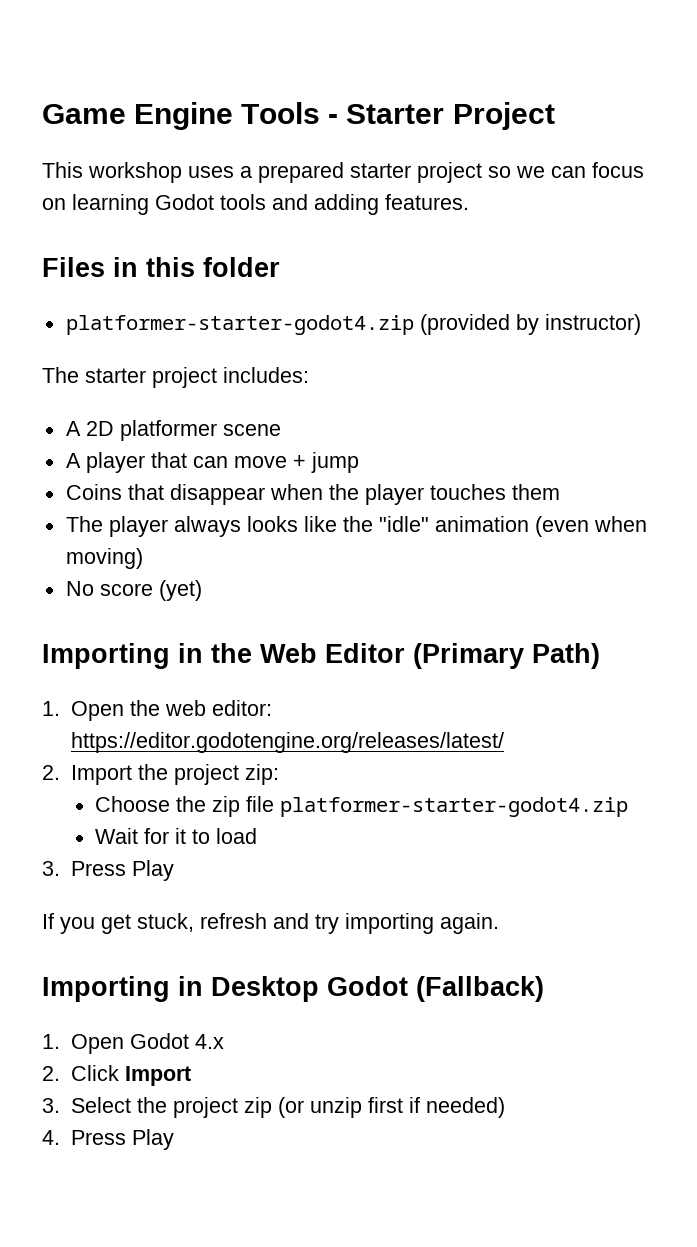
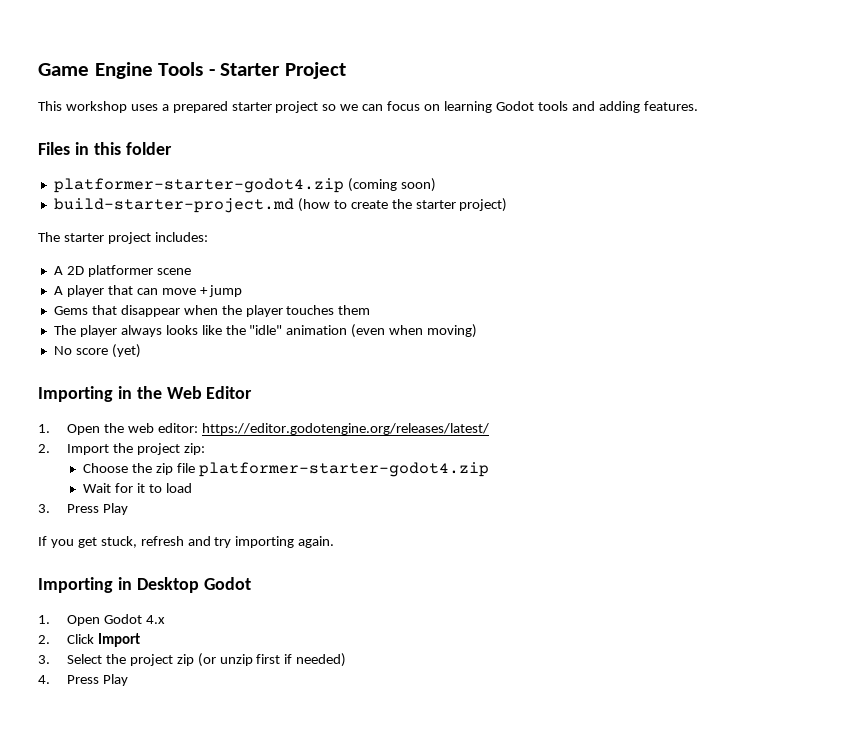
[419,314,641,335] (provided by instructor) -> [347,178,436,192] [53,198,508,213] (coming soon) // build-starter-project.md (how to create the starter project)
[65,484,122,500] Coins -> [53,306,88,315] Gems
[413,643,600,669] (Primary Path) -> (253, 392) none
[416,976,544,1002] (Fallback) -> (251, 583) none

